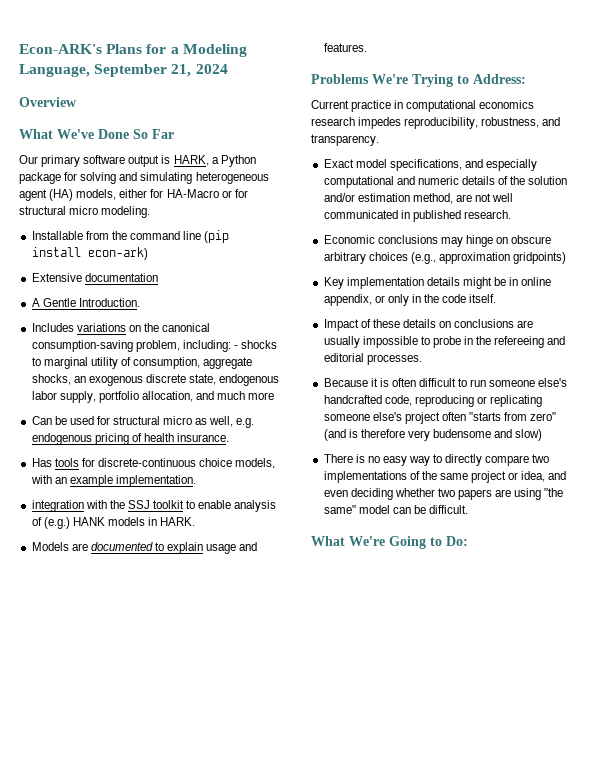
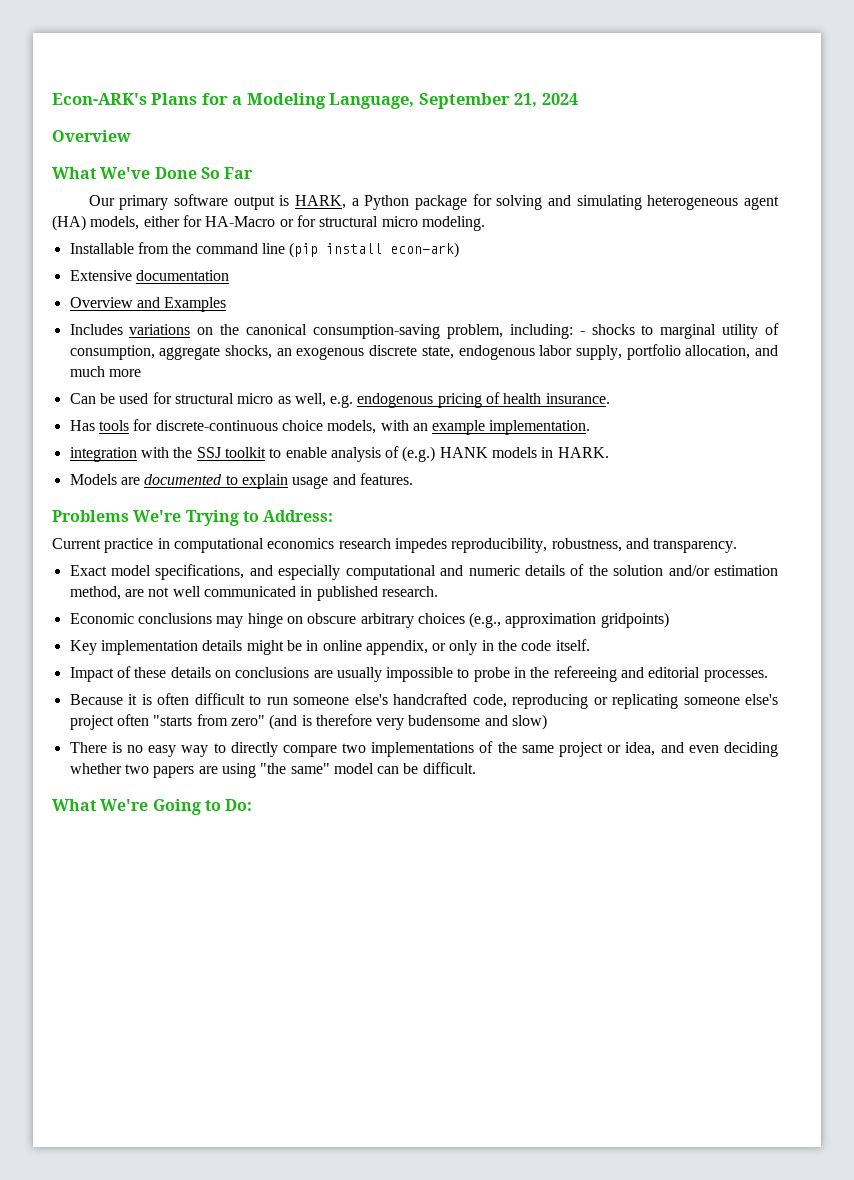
[31,298,140,307] A Gentle Introduction. -> [69,297,227,312] Overview and Examples

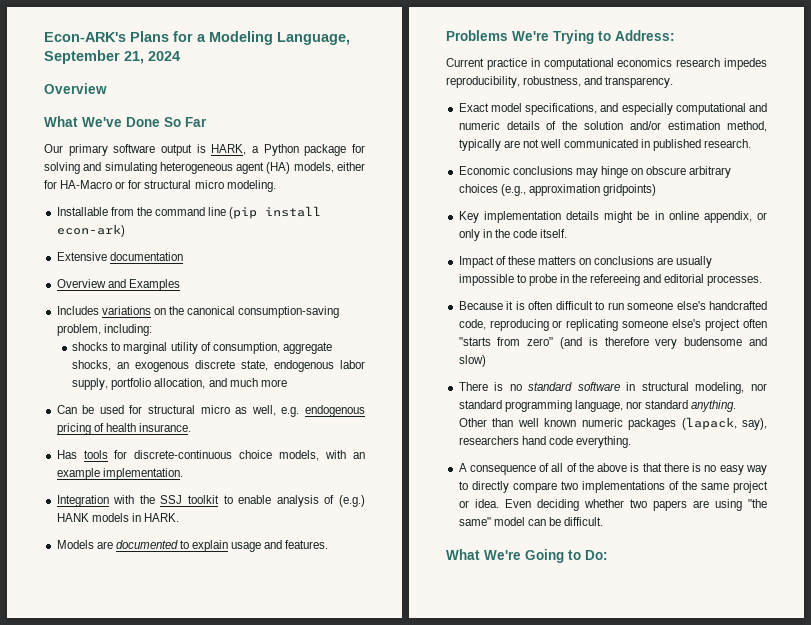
[579,331,585,335] - -> (152, 330) //
[69,447,137,462] integration -> [56,495,109,507] Integration
(121, 593) none -> [458,139,501,151] typically
[170,667,211,678] details -> [537,256,576,265] matters
(143, 749) none -> [528,382,767,394] [458,400,737,412] [458,417,767,430] [458,436,631,448] [458,463,717,475] standard software in structural modeling, nor standard programming language, nor standard anything. Other than well known numeric packages (lapack, say), researchers hand code everything. // A consequence of all of the above is that there is no
[625,742,719,756] idea, and even -> [474,499,531,508] idea. Even

